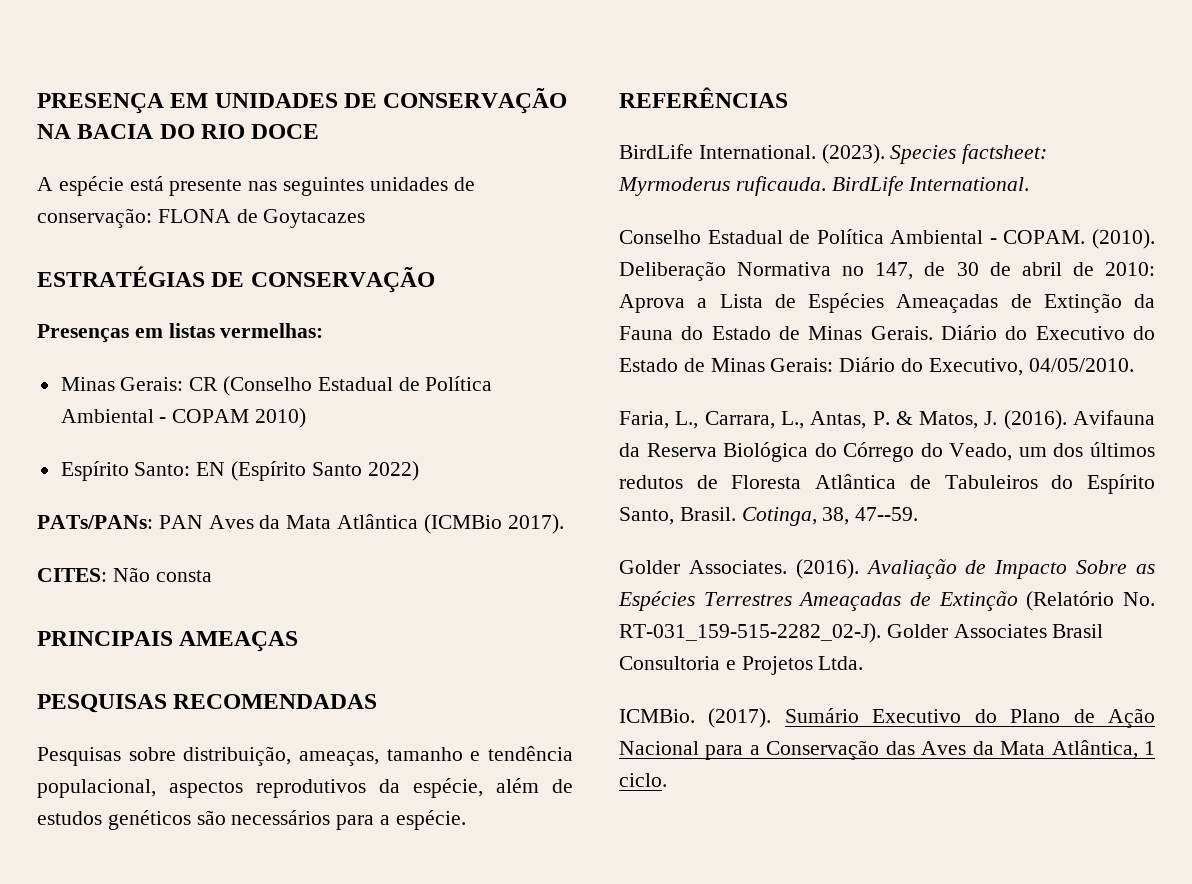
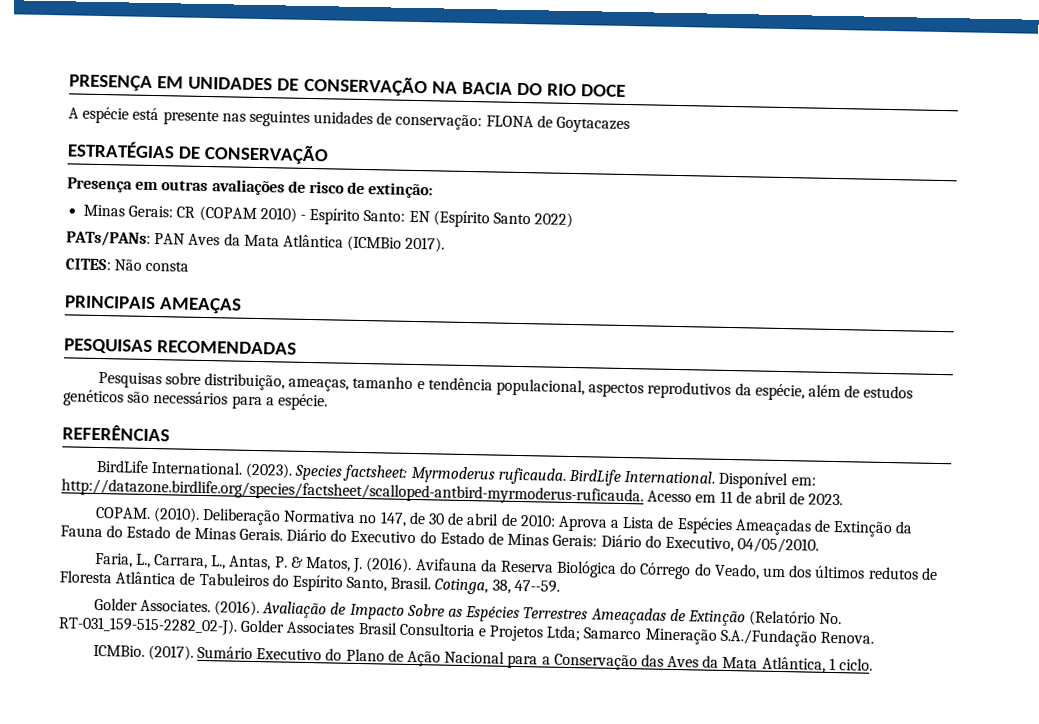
[37,323,324,343] [60,376,493,396] [60,408,307,428] Presenças em listas vermelhas: // Minas Gerais: CR (Conselho Estadual de Política Ambiental - COPAM 2010) // -> [67,177,434,199] [83,204,306,223] Presença em outras avaliações de risco de extinção: // Minas Gerais: CR (COPAM 2010) -
[619,229,997,244] // Conselho Estadual de Política Ambiental - -> [718,471,816,490] [61,478,844,506] Disponível em: http://datazone.birdlife.org/species/factsheet/scalloped-antbird-myrmoderus-ruficauda. Acesso em 11 de abril de 2023. //
[818,656,864,670] Ltda. -> [546,625,875,647] Ltda; Samarco Mineração S.A./Fundação Renova.

